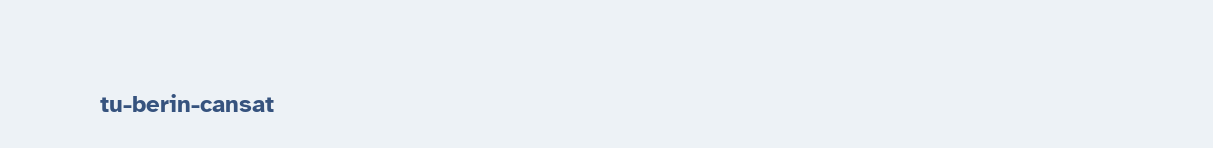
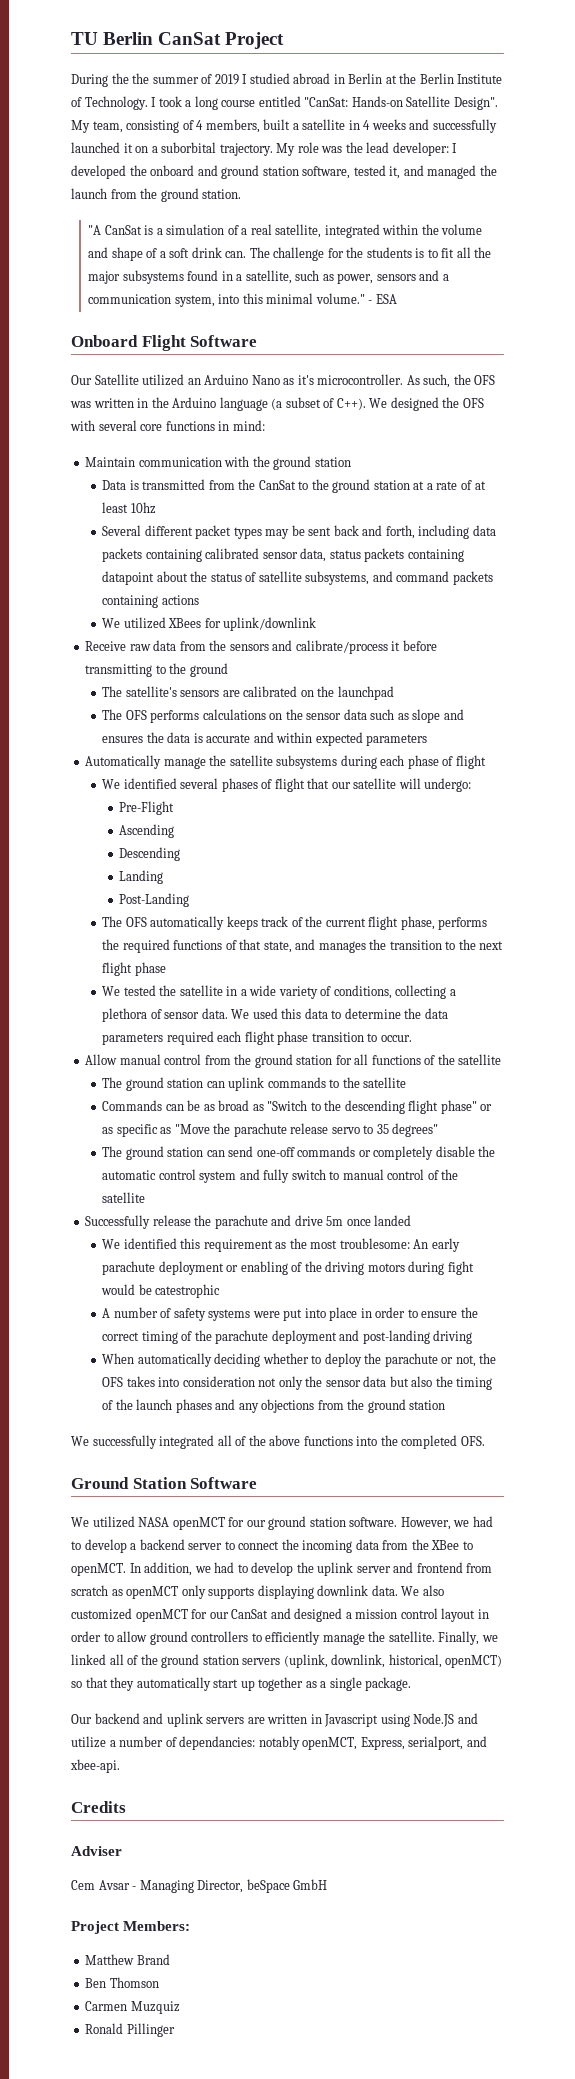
[100,94,274,112] tu-berin-cansat -> [71,32,285,49] [71,73,503,87] [71,96,498,110] [71,119,497,133] [71,142,458,156] [71,165,497,179] [71,188,242,202] [88,224,483,238] [88,247,492,261] [88,270,449,284] [88,293,397,307] [71,335,258,351] [71,374,496,388] [70,397,484,411] [70,420,265,431] [85,456,351,470] [102,479,486,493] [102,502,156,514] [102,525,496,539] [102,548,464,562] [102,571,493,585] [102,595,199,608] [102,617,317,631] [85,640,437,654] [85,663,228,677] [102,686,394,700] [102,709,464,723] [102,732,428,746] [85,755,486,769] [102,778,472,792] [119,801,175,815] [119,824,175,838] [119,847,181,861] [119,870,164,884] [119,893,190,907] [102,916,488,930] [102,939,504,953] [102,962,166,976] [102,985,456,999] [102,1008,448,1022] [102,1031,412,1045] [85,1054,502,1068] [102,1077,407,1091] [102,1100,493,1114] [102,1123,439,1137] [102,1146,496,1160] [102,1169,459,1183] [102,1192,146,1203] [85,1215,412,1229] [102,1238,460,1252] [102,1261,474,1275] [101,1284,221,1298] [102,1307,478,1321] [102,1330,473,1344] [102,1353,497,1367] [102,1376,493,1390] [102,1399,446,1413] [71,1435,485,1449] [71,1477,258,1489] [71,1516,493,1530] [71,1539,473,1553] [71,1562,493,1576] [71,1585,444,1599] [71,1608,489,1622] [71,1631,498,1645] [71,1654,503,1668] [71,1677,412,1691] [71,1713,478,1727] [71,1736,487,1750] [70,1759,120,1773] [71,1801,126,1813] [71,1846,122,1856] [71,1879,328,1893] [71,1921,191,1934] [85,1954,170,1965] [85,1977,159,1988] [85,2001,180,2014] [85,2023,175,2037] TU Berlin CanSat Project // During the the summer of 2019 I studied abroad in Berlin at the Berlin Institute of Technology. I took a long course entitled "CanSat: Hands-on Satellite Design". My team, consisting of 4 members, built a satellite in 4 weeks and successfully launched it on a suborbital trajectory. My role was the lead developer: I developed the onboard and ground station software, tested it, and managed the launch from the ground station. // "A CanSat is a simulation of a real satellite, integrated within the volume and shape of a soft drink can. The challenge for the students is to fit all the major subsystems found in a satellite, such as power, sensors and a communication system, into this minimal volume." - ESA // Onboard Flight Software // Our Satellite utilized an Arduino Nano as it's microcontroller. As such, the OFS was written in the Arduino language (a subset of C++). We designed the OFS with several core functions in mind: // Maintain communication with the ground station // Data is transmitted from the CanSat to the ground station at a rate of at least 10hz // Several different packet types may be sent back and forth, including data packets containing calibrated sensor data, status packets containing datapoint about the status of satellite subsystems, and command packets containing actions // We utilized XBees for uplink/downlink // Receive raw data from the sensors and calibrate/process it before transmitting to the ground // The satellite's sensors are calibrated on the launchpad // The OFS performs calculations on the sensor data such as slope and ensures the data is accurate and within expected parameters // Automatically manage the satellite subsystems during each phase of flight // We identified several phases of flight that our satellite will undergo: // Pre-Flight // Ascending // Descending // Landing // Post-Landing // The OFS automatically keeps track of the current flight phase, performs the required functions of that state, and manages the transition to the next flight phase // We tested the satellite in a wide variety of conditions, collecting a plethora of sensor data. We used this data to determine the data parameters required each flight phase transition to occur. // Allow manual control from the ground station for all functions of the satellite // The ground station can uplink commands to the satellite // Commands can be as broad as "Switch to the descending flight phase" or as specific as "Move the parachute release servo to 35 degrees" // The ground station can send one-off commands or completely disable the automatic control system and fully switch to manual control of the satellite // Successfully release the parachute and drive 5m once landed // We identified this requirement as the most troublesome: An early parachute deployment or enabling of the driving motors during fight would be catestrophic // A number of safety systems were put into place in order to ensure the correct timing of the parachute deployment and post-landing driving // When automatically deciding whether to deploy the parachute or not, the OFS takes into consideration not only the sensor data but also the timing of the launch phases and any objections from the ground station // We successfully integrated all of the above functions into the completed OFS. // Ground Station Software // We utilized NASA openMCT for our ground station software. However, we had to develop a backend server to connect the incoming data from the XBee to openMCT. In addition, we had to develop the uplink server and frontend from scratch as openMCT only supports displaying downlink data. We also customized openMCT for our CanSat and designed a mission control layout in order to allow ground controllers to efficiently manage the satellite. Finally, we linked all of the ground station servers (uplink, downlink, historical, openMCT) so that they automatically start up together as a single package. // Our backend and uplink servers are written in Javascript using Node.JS and utilize a number of dependancies: notably openMCT, Express, serialport, and xbee-api. // Credits // Adviser // Cem Avsar - Managing Director, beSpace GmbH // Project Members: // Matthew Brand // Ben Thomson // Carmen Muzquiz // Ronald Pillinger

